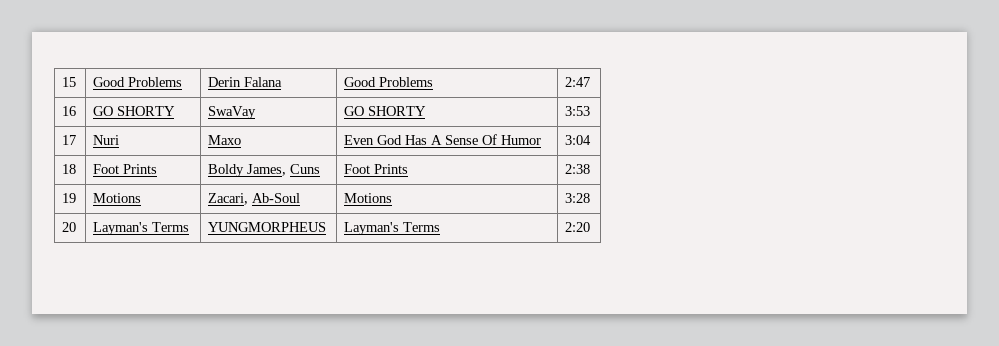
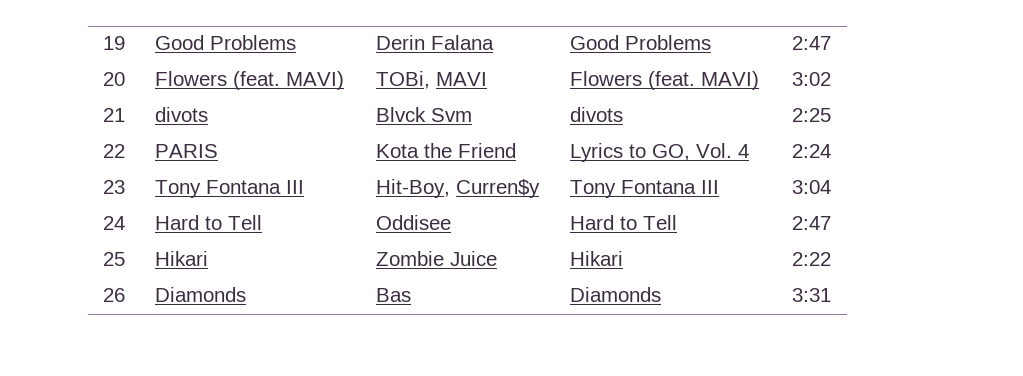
[62,77,77,87] 15 -> [102,36,125,50] 19
[62,106,77,116] [93,106,176,116] [208,106,257,119] [344,106,427,116] [565,106,591,116] [62,135,77,145] [93,135,120,145] [208,135,242,145] [344,134,542,145] [565,135,592,145] [62,164,77,174] [93,164,158,174] [208,164,321,177] [344,164,409,174] [565,164,591,174] [62,193,77,203] [93,193,142,203] [208,193,301,205] [344,193,393,203] [565,193,591,203] [62,222,77,232] [93,222,190,235] [208,222,327,232] [344,222,441,235] [565,222,591,232] 16 | GO SHORTY | SwaVay | GO SHORTY | 3:53 // 17 | Nuri | Maxo | Even God Has A Sense Of Humor | 3:04 // 18 | Foot Prints | Boldy James, Cuns | Foot Prints | 2:38 // 19 | Motions | Zacari, Ab-Soul | Motions | 3:28 // 20 | Layman's Terms | YUNGMORPHEUS | Layman's Terms | 2:20 -> [102,72,125,86] [154,71,344,90] [375,71,487,89] [569,71,759,90] [791,72,831,86] [102,108,125,122] [154,107,208,122] [375,107,472,122] [569,107,623,122] [791,108,831,122] [102,144,125,158] [154,144,218,158] [375,143,516,158] [569,143,749,162] [791,144,831,158] [102,180,125,194] [154,180,304,198] [375,179,540,198] [569,180,719,198] [791,180,831,194] [102,216,125,230] [154,215,262,230] [375,215,451,230] [569,215,677,230] [791,216,831,230] [102,252,125,266] [154,251,208,266] [375,251,497,266] [569,251,623,266] [791,252,831,266] [102,288,125,302] [154,287,246,302] [375,288,411,302] [569,287,661,302] [791,288,831,302] 20 | Flowers (feat. MAVI) | TOBi, MAVI | Flowers (feat. MAVI) | 3:02 // 21 | divots | Blvck Svm | divots | 2:25 // 22 | PARIS | Kota the Friend | Lyrics to GO, Vol. 4 | 2:24 // 23 | Tony Fontana III | Hit-Boy, Curren$y | Tony Fontana III | 3:04 // 24 | Hard to Tell | Oddisee | Hard to Tell | 2:47 // 25 | Hikari | Zombie Juice | Hikari | 2:22 // 26 | Diamonds | Bas | Diamonds | 3:31

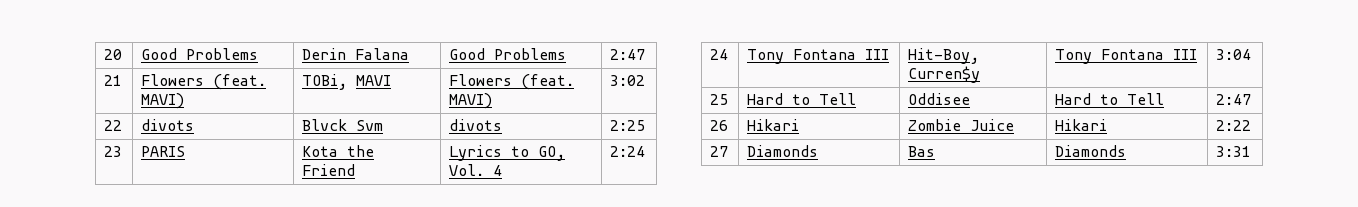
[102,36,125,50] 19 -> [104,49,123,60] 20
[102,72,125,86] 20 -> [104,75,123,86] 21
[102,108,125,122] 21 -> [104,120,123,131] 22
[102,144,125,158] 22 -> [104,146,123,157] 23
[102,180,125,194] 23 -> [710,49,729,60] 24
[102,216,125,230] 24 -> [710,94,729,105] 25
[102,252,125,266] 25 -> [710,120,729,131] 26
[102,288,125,302] 26 -> [710,146,729,157] 27

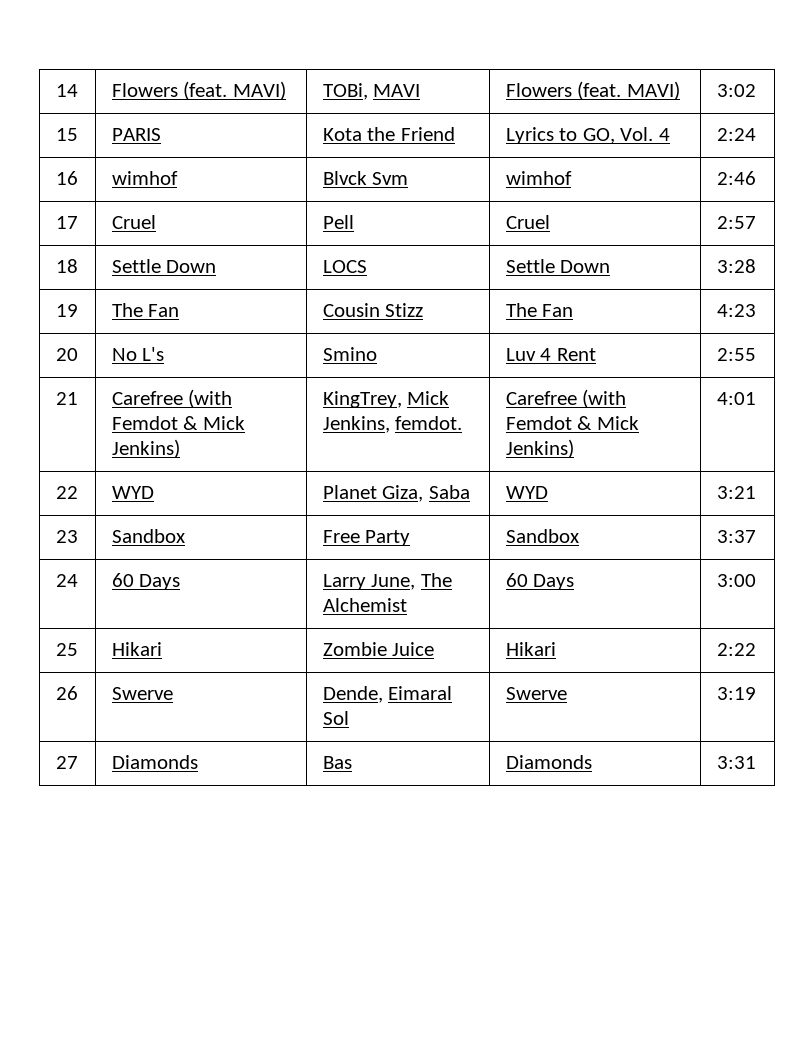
[104,49,123,60] [141,48,259,60] [302,48,410,60] [449,48,567,60] [610,49,646,60] [104,75,123,86] 20 | Good Problems | Derin Falana | Good Problems | 2:47 // 21 -> [55,84,78,97] 14
[104,120,123,131] [141,119,195,131] [302,119,384,131] [449,119,503,131] [610,120,646,131] [104,146,123,157] 22 | divots | Blvck Svm | divots | 2:25 // 23 -> [55,128,78,141] 15
[710,49,729,60] [747,49,890,64] [908,48,980,64] [908,66,981,83] [1055,49,1198,64] [1216,49,1252,60] [710,94,729,105] [747,93,857,105] [908,93,971,105] [1055,93,1165,105] [1216,94,1252,105] [710,120,729,131] 24 | Tony Fontana III | Hit-Boy, Curren$y | Tony Fontana III | 3:04 // 25 | Hard to Tell | Oddisee | Hard to Tell | 2:47 // 26 -> [55,171,78,185] [111,171,178,185] [322,171,409,185] [505,171,572,185] [716,171,756,185] [55,216,78,229] [111,215,156,229] [322,215,354,229] [505,215,550,229] [716,216,756,229] [55,259,78,273] [111,259,217,273] [322,260,367,273] [505,259,611,273] [716,259,756,273] [55,304,78,317] [111,303,180,317] [322,303,424,317] [505,303,574,317] [716,304,756,317] [55,348,78,361] [111,347,165,361] [322,347,377,361] [505,348,596,361] [716,348,756,361] [55,392,78,405] [111,389,233,408] [111,416,245,430] [111,439,180,458] [322,391,450,408] [322,416,463,433] [505,389,627,408] [505,416,639,430] [505,439,574,458] [716,392,756,405] [55,486,78,499] [111,486,154,499] [322,485,470,502] [505,486,548,499] [716,486,756,499] [55,530,78,543] [111,529,185,543] [322,530,411,546] [505,529,579,543] [716,530,756,543] [55,574,78,587] [111,573,181,590] [322,573,452,590] [322,598,407,612] [505,573,575,590] [716,574,756,587] [55,643,78,656] 16 | wimhof | Blvck Svm | wimhof | 2:46 // 17 | Cruel | Pell | Cruel | 2:57 // 18 | Settle Down | LOCS | Settle Down | 3:28 // 19 | The Fan | Cousin Stizz | The Fan | 4:23 // 20 | No L's | Smino | Luv 4 Rent | 2:55 // 21 | Carefree (with Femdot & Mick Jenkins) | KingTrey, Mick Jenkins, femdot. | Carefree (with Femdot & Mick Jenkins) | 4:01 // 22 | WYD | Planet Giza, Saba | WYD | 3:21 // 23 | Sandbox | Free Party | Sandbox | 3:37 // 24 | 60 Days | Larry June, The Alchemist | 60 Days | 3:00 // 25
(1252, 125) none -> [55,686,78,700] [111,687,173,700] [322,686,453,703] [322,711,349,725] [505,687,567,700] [716,687,756,700] // 26 | Swerve | Dende, Eimaral Sol | Swerve | 3:19

